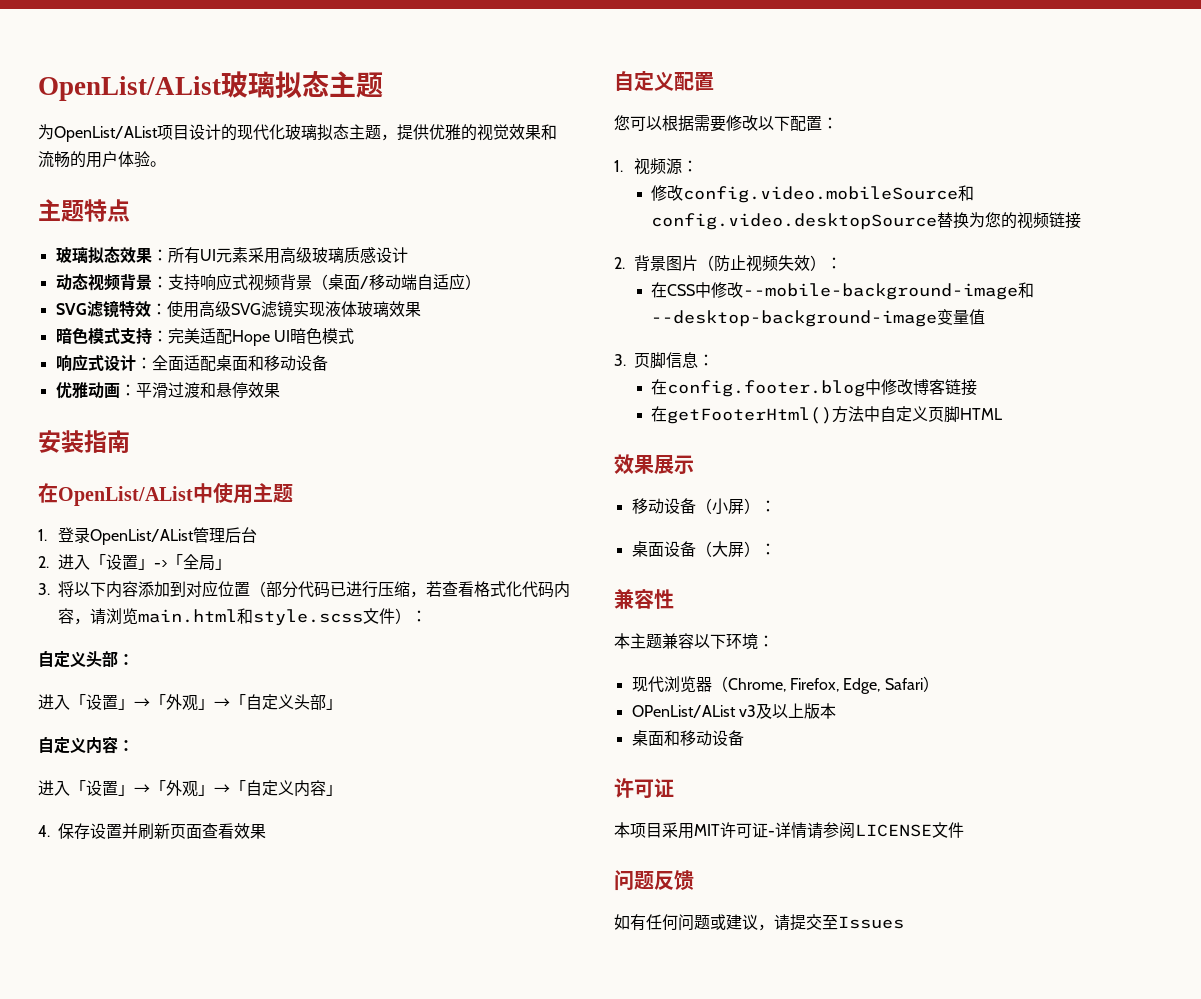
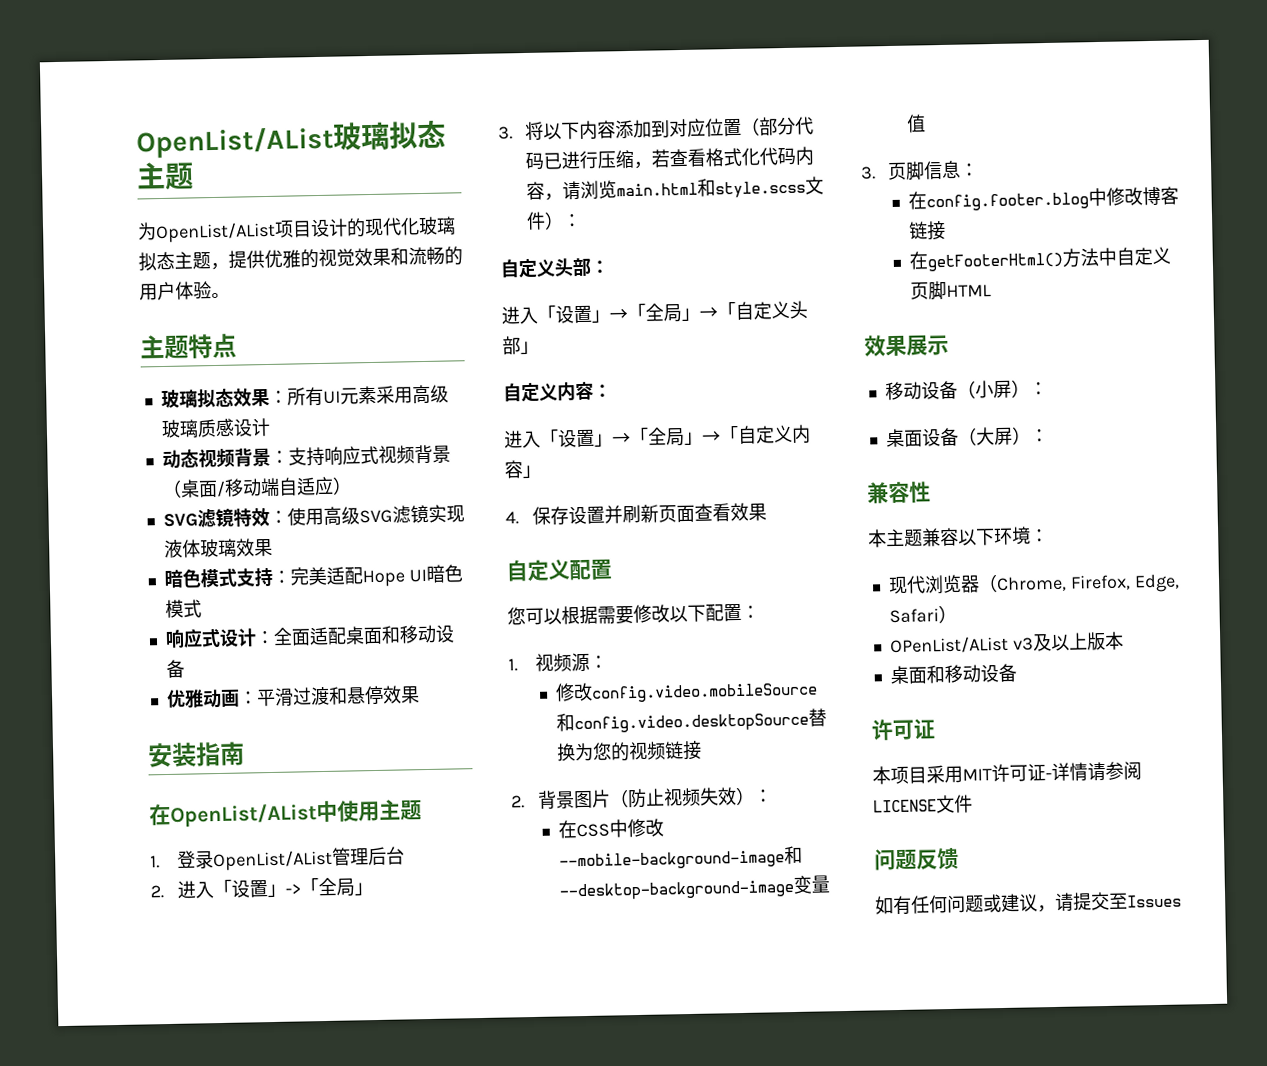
[166,694,198,711] 外观 -> [645,303,682,323] 全局
[166,780,198,797] 外观 -> [647,427,685,447] 全局

